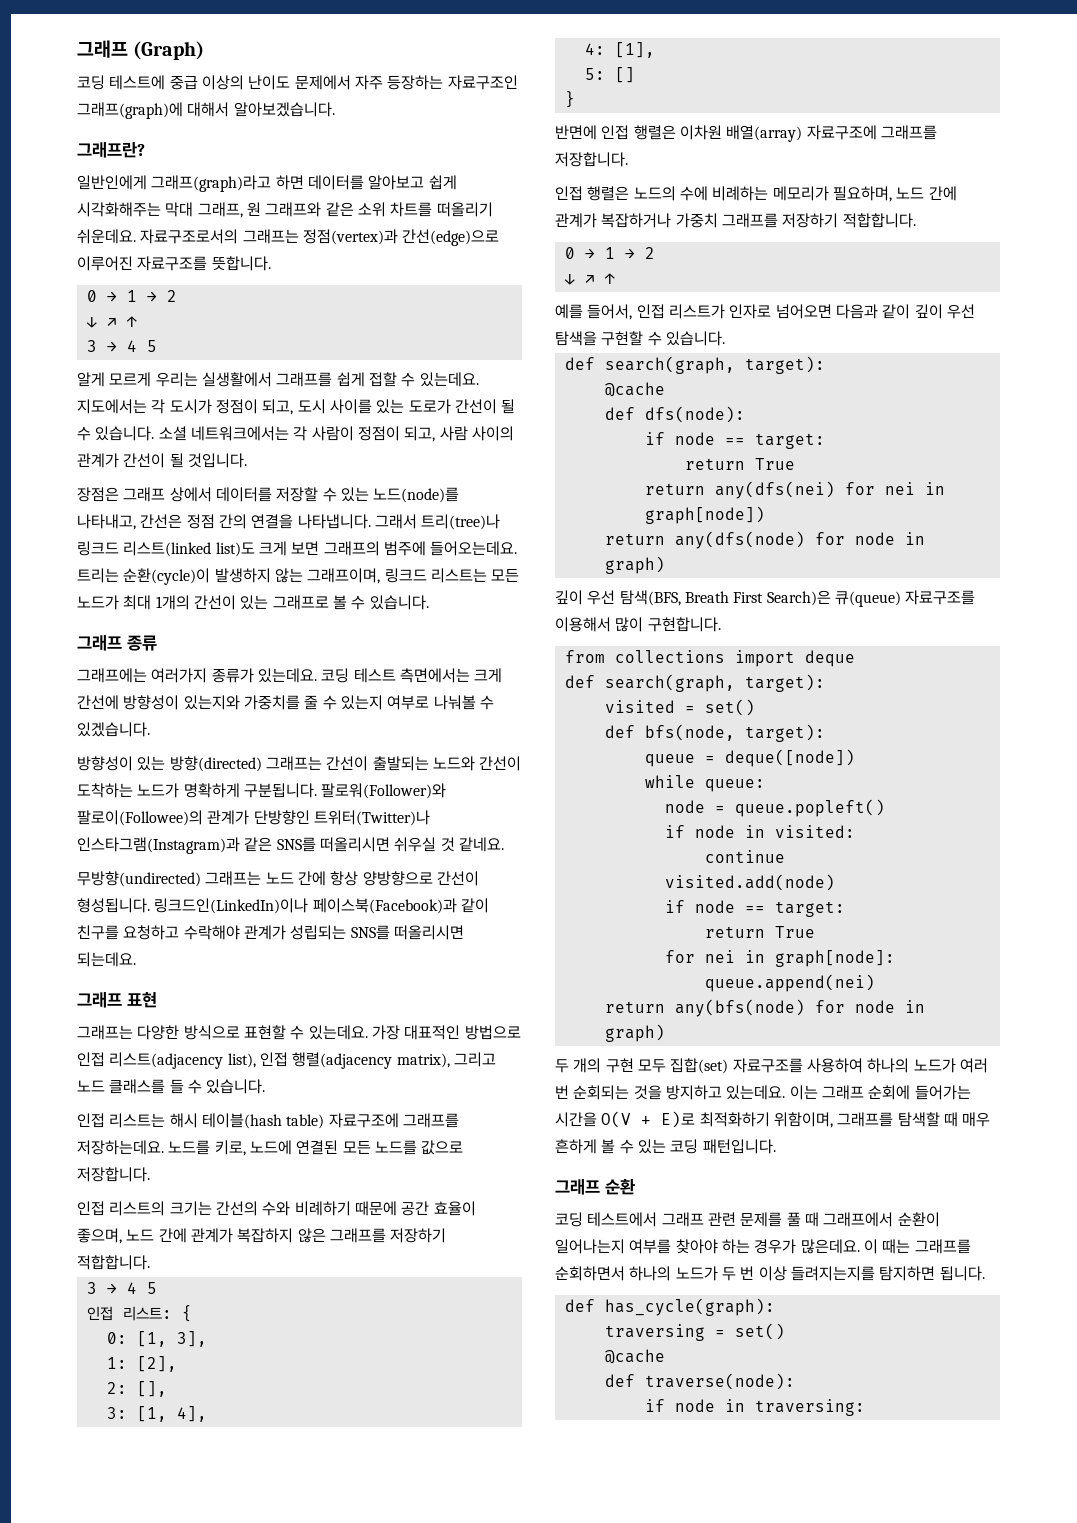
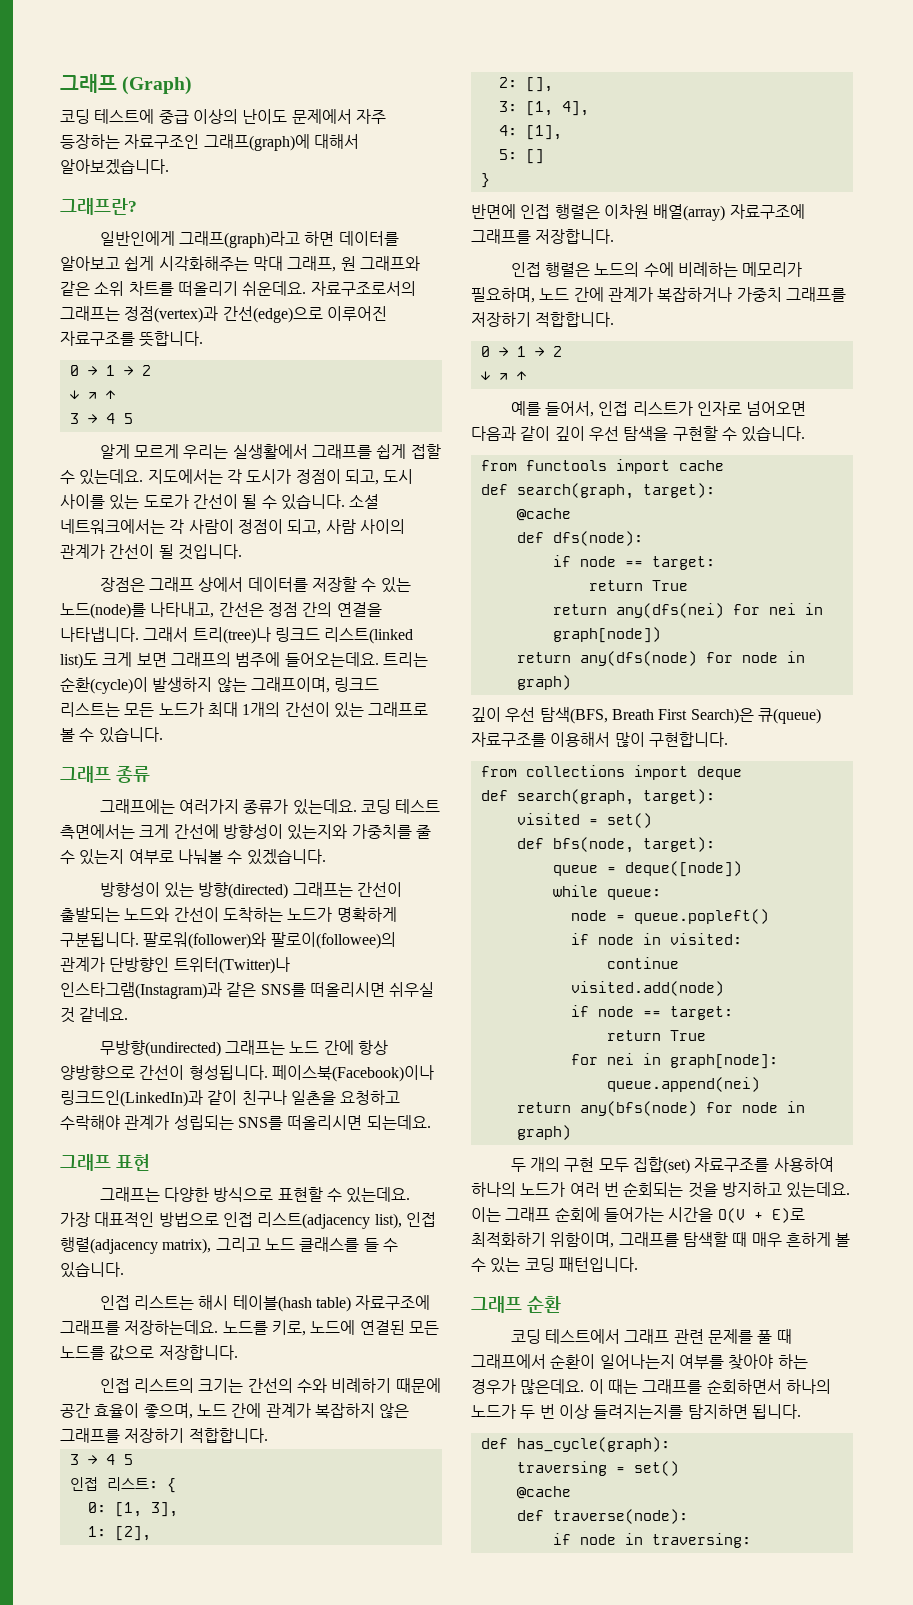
[321,783,447,799] [77,810,203,826] 팔로워(Follower)와 팔로이(Followee)의 -> [143,932,396,949] 팔로워(follower)와 팔로이(followee)의
[154,898,489,914] [77,925,119,940] 링크드인(LinkedIn)이나 페이스북(Facebook)과 같이 친구를 -> [271,1065,434,1082] [60,1090,336,1107] 페이스북(Facebook)이나 링크드인(LinkedIn)과 같이 친구나 일촌을
(725, 338) none -> [480,459,724,474] // from functools import cache

